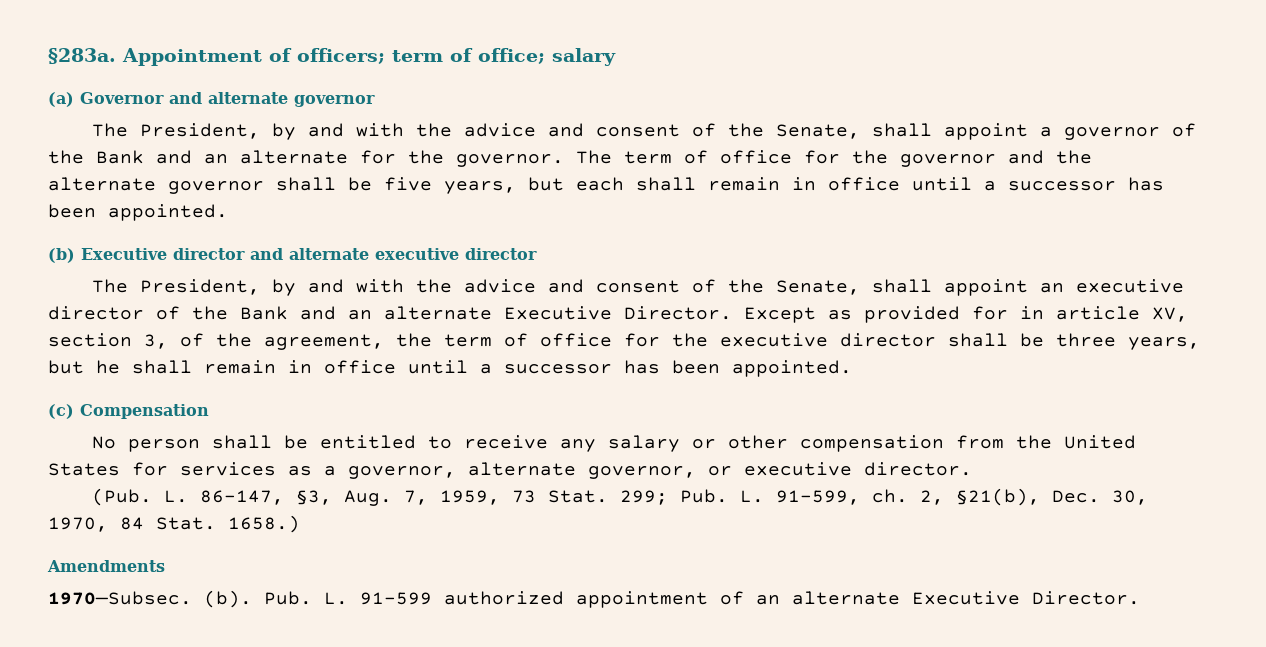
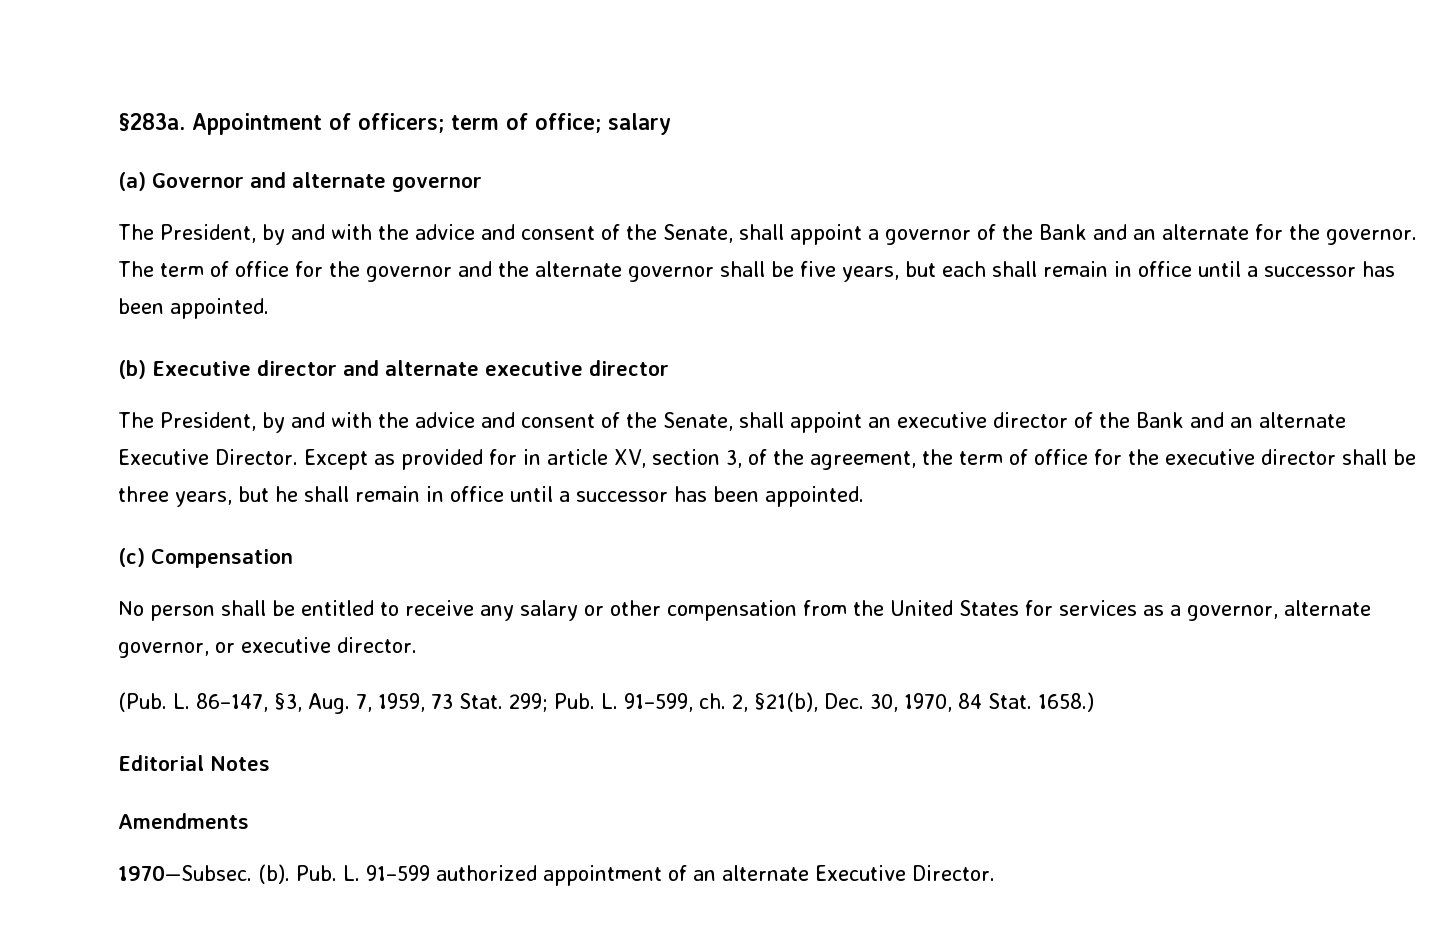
(300, 524) none -> [118,755,270,771] // Editorial Notes

